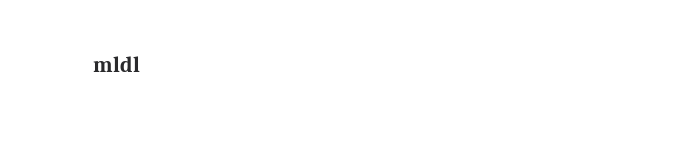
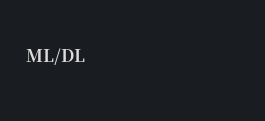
[93,56,140,72] mldl -> [26,48,85,65] ML/DL

